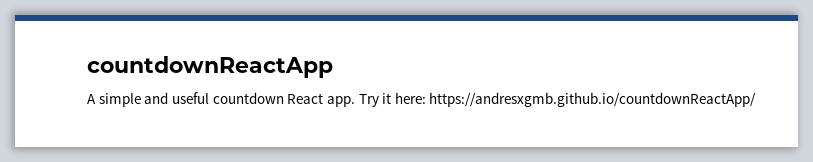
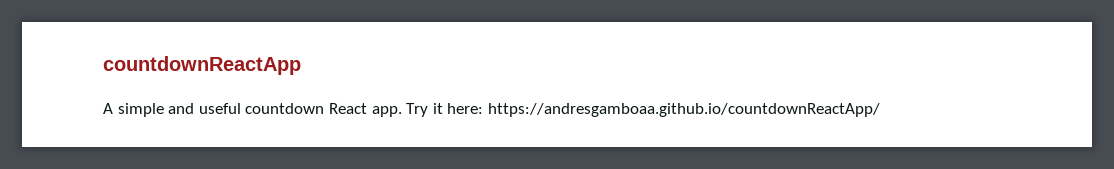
[429,92,757,107] https://andresxgmb.github.io/countdownReactApp/ -> [487,103,880,117] https://andresgamboaa.github.io/countdownReactApp/

